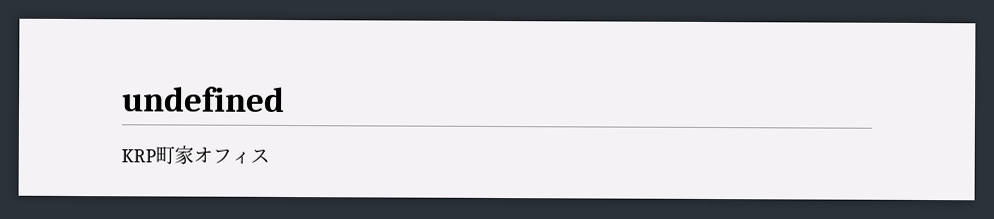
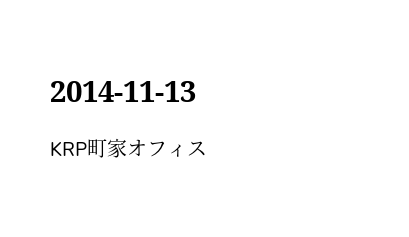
[121,86,285,112] undefined -> [50,81,196,102] 2014-11-13

